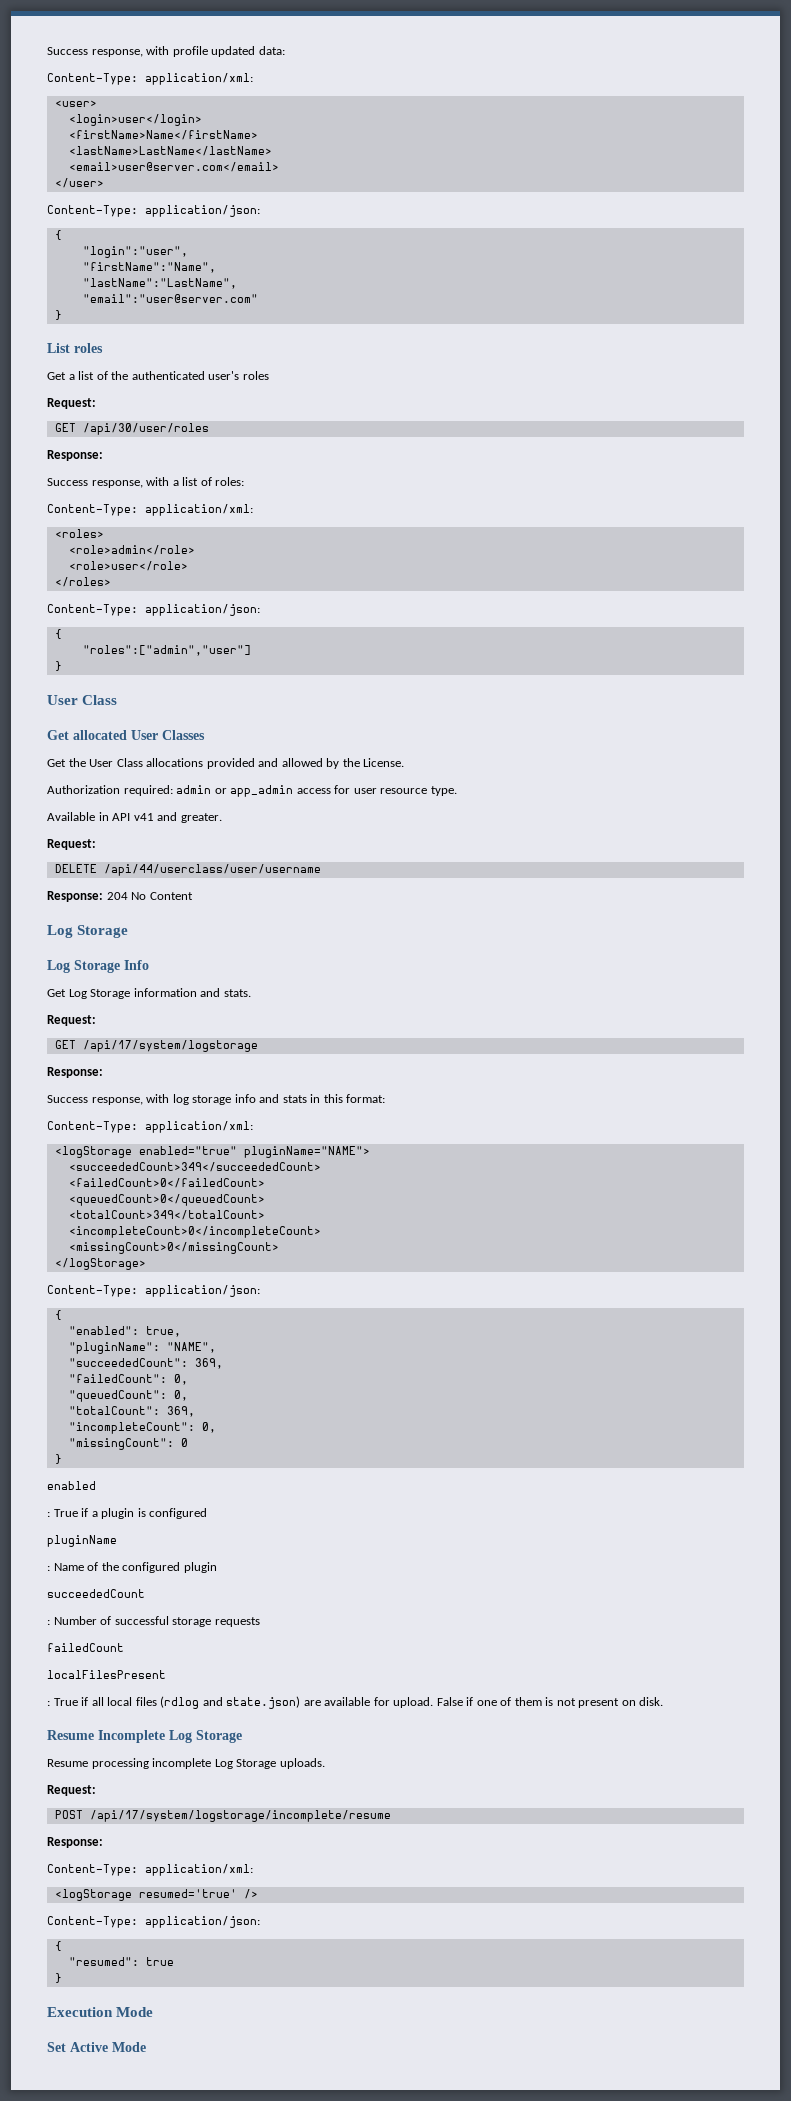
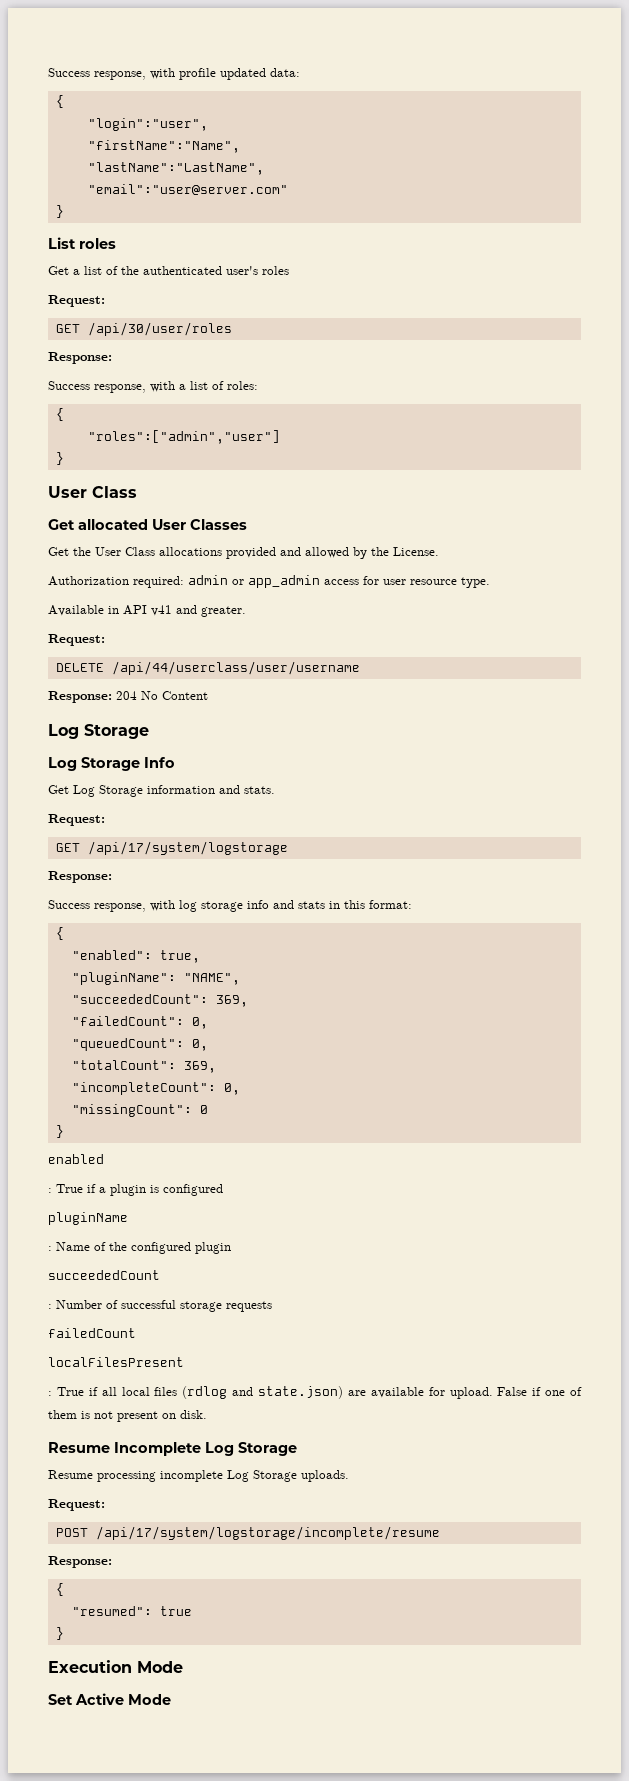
[47,73,253,85] [54,100,97,107] [68,114,202,126] [68,130,258,140] [68,146,272,156] [68,162,279,172] [54,178,104,188] [47,205,260,217] // Content-Type: application/xml: // <user> // <login>user</login> // <firstName>Name</firstName> // <lastName>LastName</lastName> // <email>user@server.com</email> // </user> // Content-Type: application/json: -> (300, 72) none
[47,504,253,516] [54,529,104,538] [68,545,195,555] [68,561,188,571] [54,577,111,587] [47,604,260,616] // Content-Type: application/xml: // <roles> // <role>admin</role> // <role>user</role> // </roles> // Content-Type: application/json: -> (258, 385) none
[47,1121,253,1133] [54,1146,370,1158] [68,1162,321,1172] [68,1178,265,1188] [68,1194,265,1206] [68,1210,265,1220] [68,1226,321,1238] [68,1242,279,1254] [54,1258,146,1270] [47,1285,260,1297] // Content-Type: application/xml: // <logStorage enabled="true" pluginName="NAME"> // <succeededCount>349</succeededCount> // <failedCount>0</failedCount> // <queuedCount>0</queuedCount> // <totalCount>349</totalCount> // <incompleteCount>0</incompleteCount> // <missingCount>0</missingCount> // </logStorage> // Content-Type: application/json: -> (412, 904) none
[47,1864,253,1876] [54,1889,258,1901] [47,1916,260,1928] // Content-Type: application/xml: // <logStorage resumed='true' /> // Content-Type: application/json: -> (112, 1562) none

